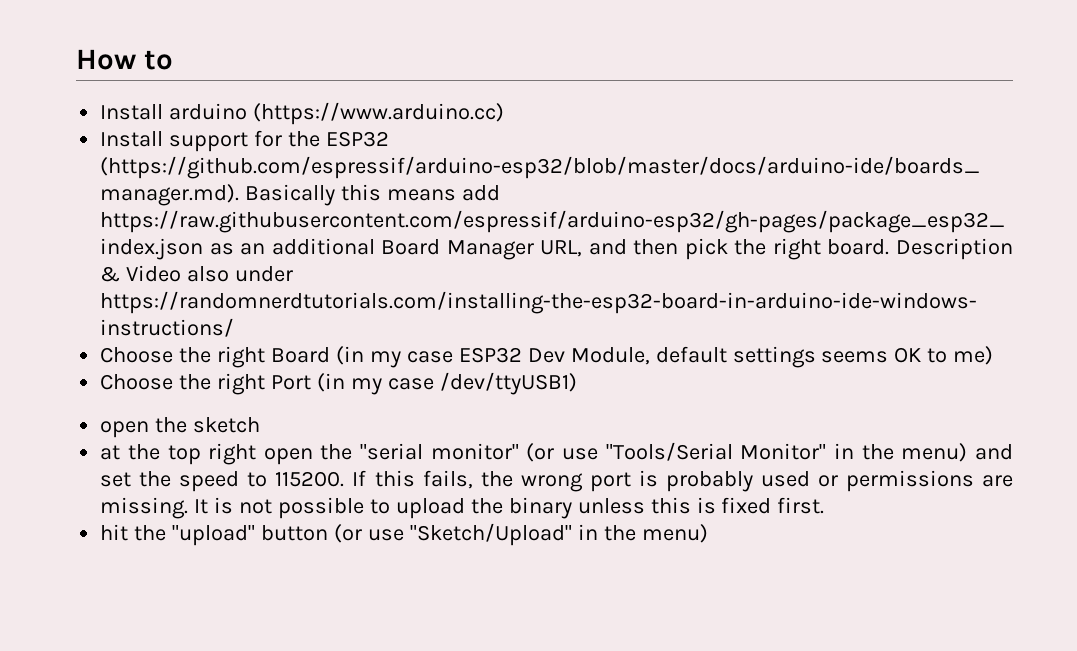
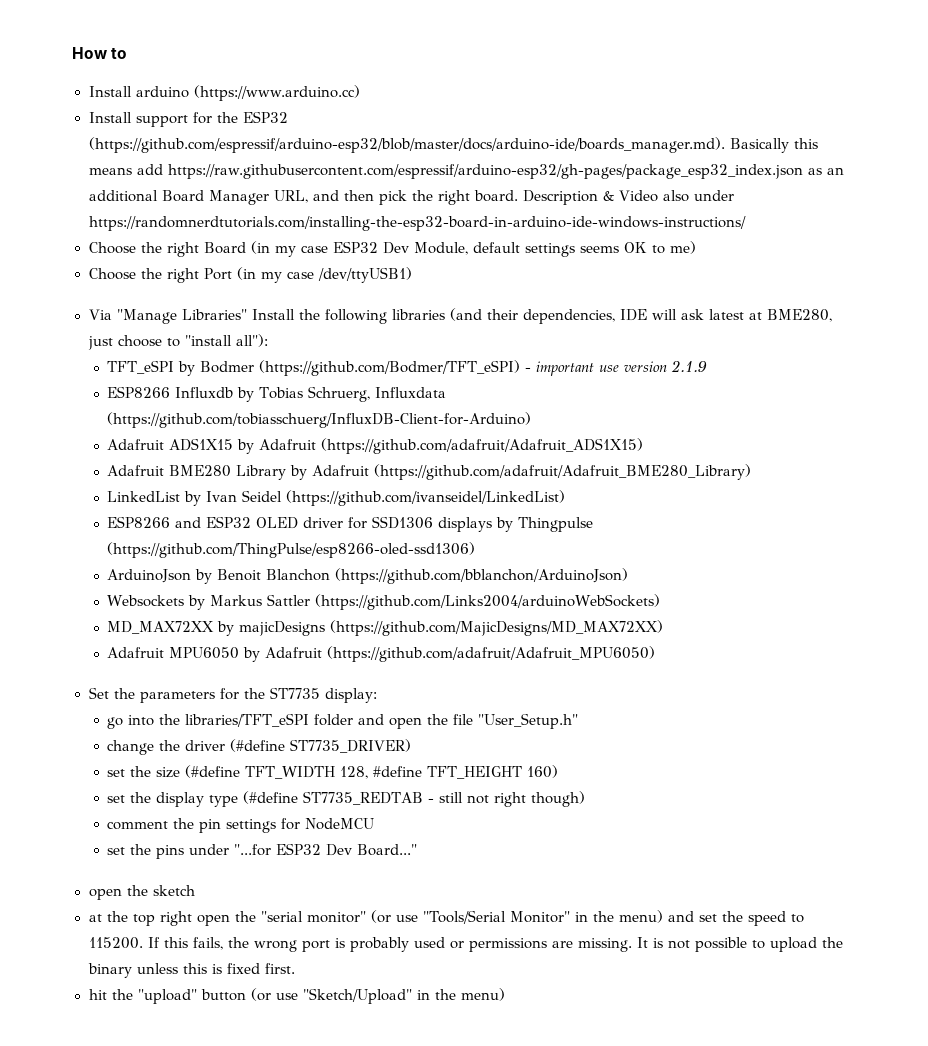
(577, 383) none -> [88,308,832,324] [87,334,268,350] [107,360,708,376] [107,386,446,402] [107,412,532,428] [107,438,644,454] [107,464,752,480] [107,490,566,506] [107,516,594,532] [107,542,476,558] [107,568,629,584] [107,594,660,610] [107,620,664,636] [107,646,656,662] [88,687,377,703] [107,713,579,729] [107,739,412,755] [107,765,559,779] [107,791,585,807] [107,818,375,833] [107,843,418,859] // Via "Manage Libraries" Install the following libraries (and their dependencies, IDE will ask latest at BME280, just choose to "install all"): // TFT_eSPI by Bodmer (https://github.com/Bodmer/TFT_eSPI) - important use version 2.1.9 // ESP8266 Influxdb by Tobias Schruerg, Influxdata (https://github.com/tobiasschuerg/InfluxDB-Client-for-Arduino) // Adafruit ADS1X15 by Adafruit (https://github.com/adafruit/Adafruit_ADS1X15) // Adafruit BME280 Library by Adafruit (https://github.com/adafruit/Adafruit_BME280_Library) // LinkedList by Ivan Seidel (https://github.com/ivanseidel/LinkedList) // ESP8266 and ESP32 OLED driver for SSD1306 displays by Thingpulse (https://github.com/ThingPulse/esp8266-oled-ssd1306) // ArduinoJson by Benoit Blanchon (https://github.com/bblanchon/ArduinoJson) // Websockets by Markus Sattler (https://github.com/Links2004/arduinoWebSockets) // MD_MAX72XX by majicDesigns (https://github.com/MajicDesigns/MD_MAX72XX) // Adafruit MPU6050 by Adafruit (https://github.com/adafruit/Adafruit_MPU6050) // Set the parameters for the ST7735 display: // go into the libraries/TFT_eSPI folder and open the file "User_Setup.h" // change the driver (#define ST7735_DRIVER) // set the size (#define TFT_WIDTH 128, #define TFT_HEIGHT 160) // set the display type (#define ST7735_REDTAB - still not right though) // comment the pin settings for NodeMCU // set the pins under "...for ESP32 Dev Board..."

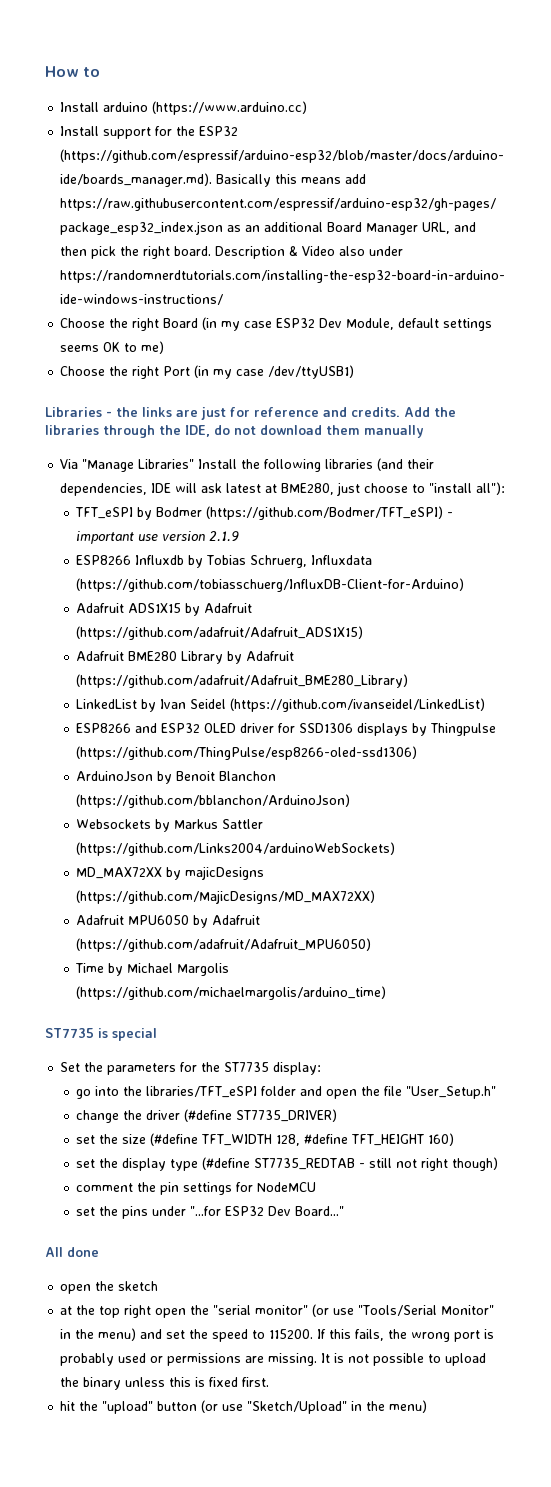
(412, 275) none -> [45,407,456,420] [45,425,424,438] // Libraries - the links are just for reference and credits. Add the libraries through the IDE, do not download them manually
(656, 654) none -> [75,963,230,976] [76,986,387,1000] [45,1028,157,1041] // Time by Michael Margolis (https://github.com/michaelmargolis/arduino_time) // ST7735 is special
(418, 850) none -> [45,1247,99,1257] // All done

